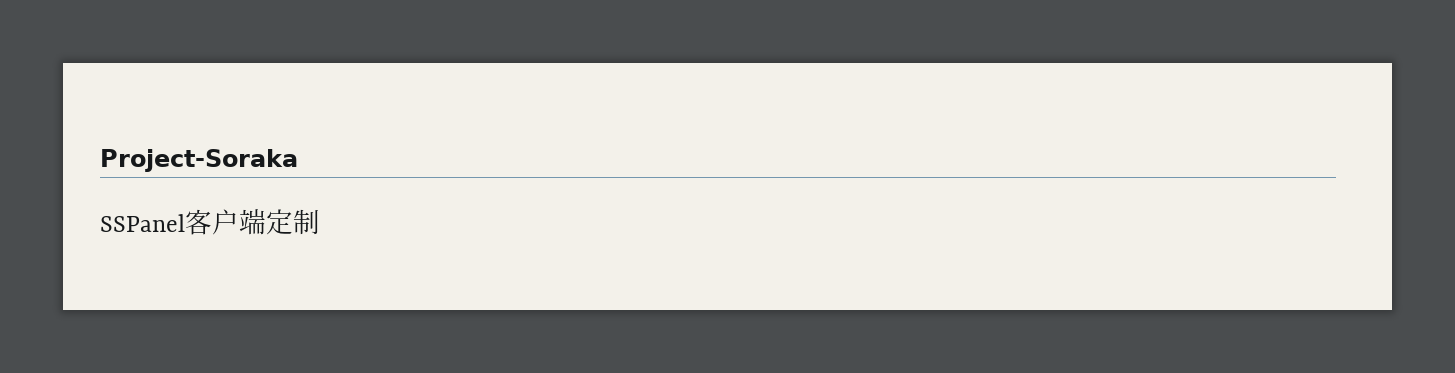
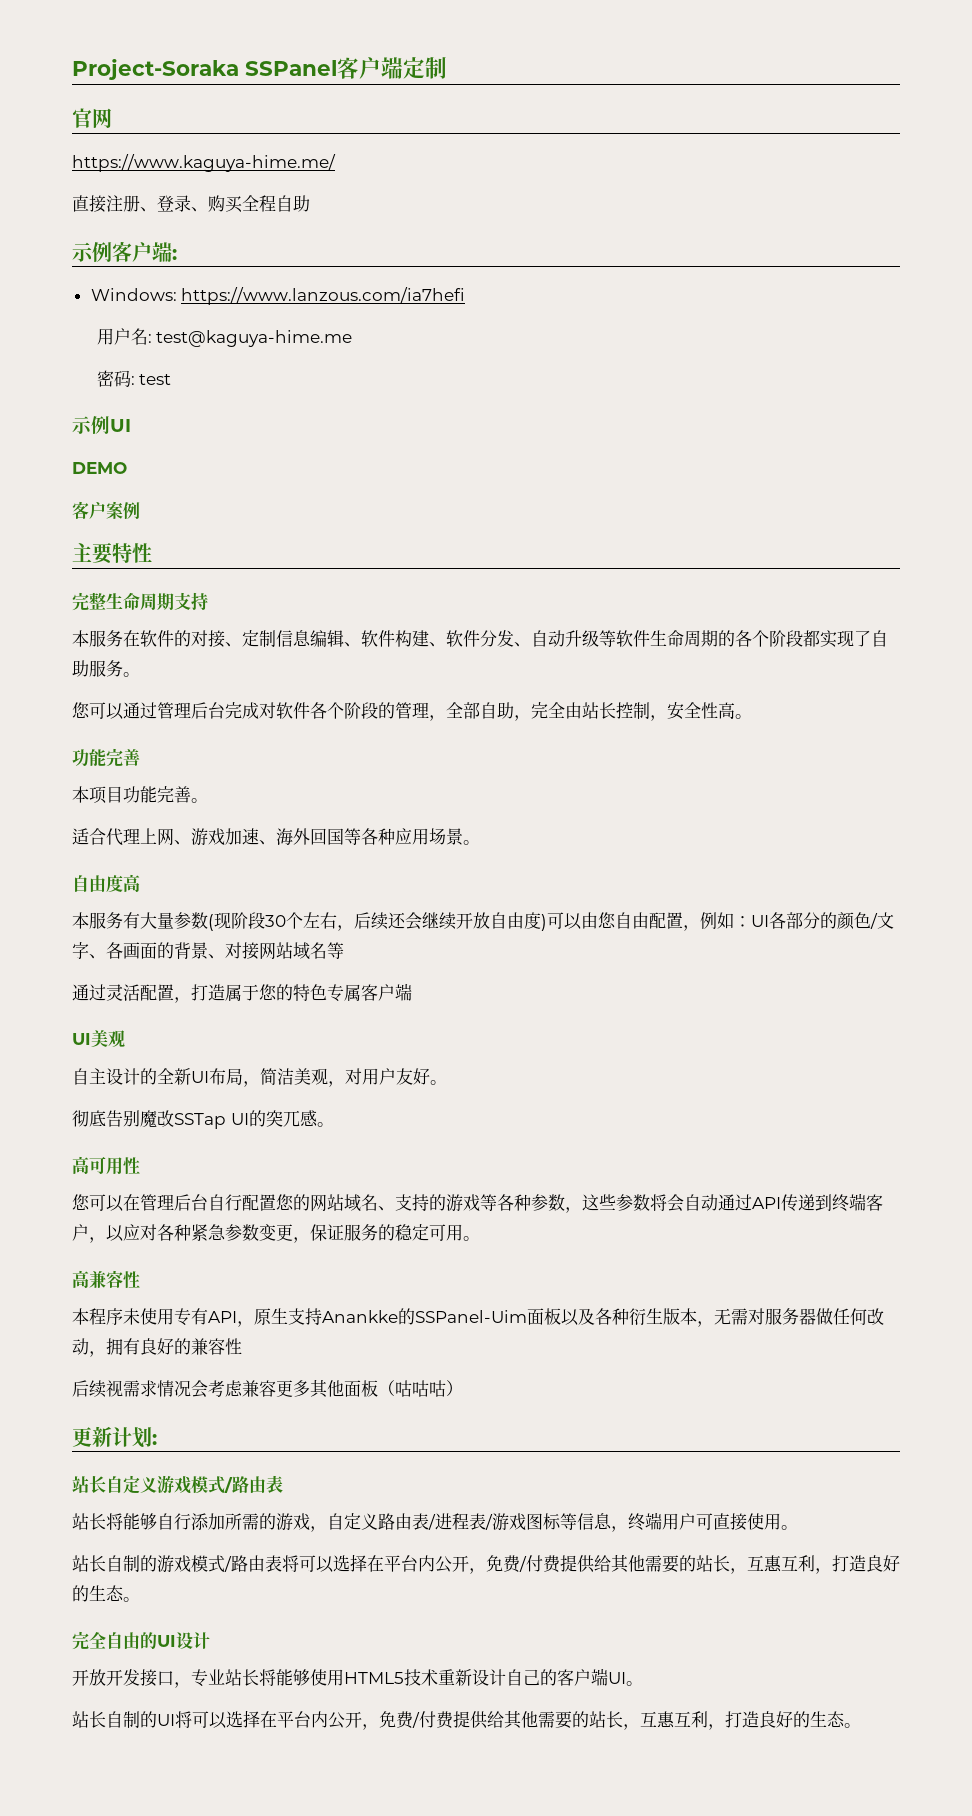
(298, 160) // -> (239, 69) none
(320, 222) none -> [72,108,112,128] [72,154,336,172] [72,195,310,213] [72,241,177,262] [90,287,466,305] [96,328,353,347] [96,370,172,387] [72,416,131,434] [72,462,127,474] [72,501,140,519] [72,543,152,564] [72,592,208,611] [72,630,888,648] [72,660,140,677] [72,702,752,721] [72,748,140,767] [72,786,208,804] [72,828,480,846] [72,874,140,892] [72,912,894,931] [72,942,344,960] [72,983,412,1003] [72,1030,125,1048] [72,1068,447,1087] [72,1110,334,1129] [72,1156,140,1175] [72,1193,883,1213] [72,1224,480,1243] [72,1270,140,1289] [72,1308,884,1327] [72,1338,242,1357] [72,1379,463,1398] [72,1426,157,1448] [72,1475,283,1494] [72,1512,798,1532] [72,1554,900,1574] [72,1585,140,1602] [72,1631,210,1650] [72,1668,643,1688] [72,1710,861,1730] // 官网 // https://www.kaguya-hime.me/ // 直接注册、登录、购买全程自助 // 示例客户端: // Windows: https://www.lanzous.com/ia7hefi // 用户名: test@kaguya-hime.me // 密码: test // 示例UI // DEMO // 客户案例 // 主要特性 // 完整生命周期支持 // 本服务在软件的对接、定制信息编辑、软件构建、软件分发、自动升级等软件生命周期的各个阶段都实现了自助服务。 // 您可以通过管理后台完成对软件各个阶段的管理，全部自助，完全由站长控制，安全性高。 // 功能完善 // 本项目功能完善。 // 适合代理上网、游戏加速、海外回国等各种应用场景。 // 自由度高 // 本服务有大量参数(现阶段30个左右，后续还会继续开放自由度)可以由您自由配置，例如：UI各部分的颜色/文字、各画面的背景、对接网站域名等 // 通过灵活配置，打造属于您的特色专属客户端 // UI美观 // 自主设计的全新UI布局，简洁美观，对用户友好。 // 彻底告别魔改SSTap UI的突兀感。 // 高可用性 // 您可以在管理后台自行配置您的网站域名、支持的游戏等各种参数，这些参数将会自动通过API传递到终端客户，以应对各种紧急参数变更，保证服务的稳定可用。 // 高兼容性 // 本程序未使用专有API，原生支持Anankke的SSPanel-Uim面板以及各种衍生版本，无需对服务器做任何改动，拥有良好的兼容性 // 后续视需求情况会考虑兼容更多其他面板（咕咕咕） // 更新计划: // 站长自定义游戏模式/路由表 // 站长将能够自行添加所需的游戏，自定义路由表/进程表/游戏图标等信息，终端用户可直接使用。 // 站长自制的游戏模式/路由表将可以选择在平台内公开，免费/付费提供给其他需要的站长，互惠互利，打造良好的生态。 // 完全自由的UI设计 // 开放开发接口，专业站长将能够使用HTML5技术重新设计自己的客户端UI。 // 站长自制的UI将可以选择在平台内公开，免费/付费提供给其他需要的站长，互惠互利，打造良好的生态。

